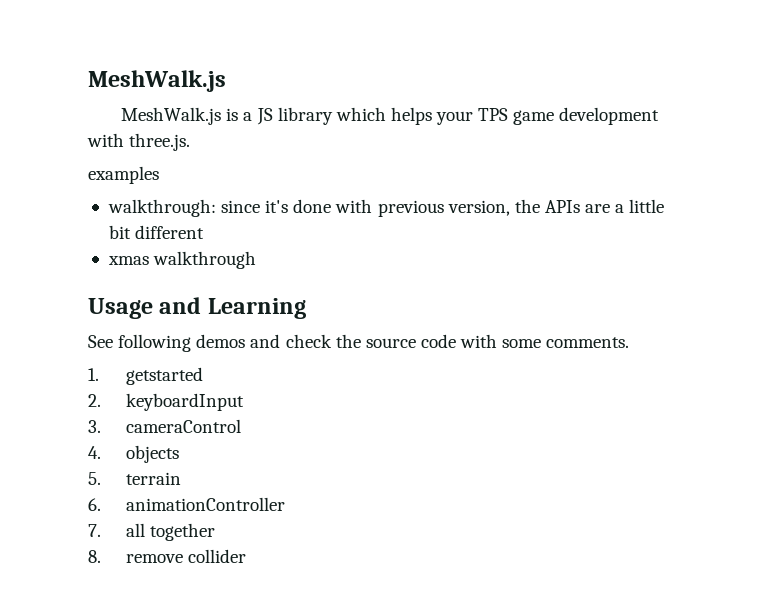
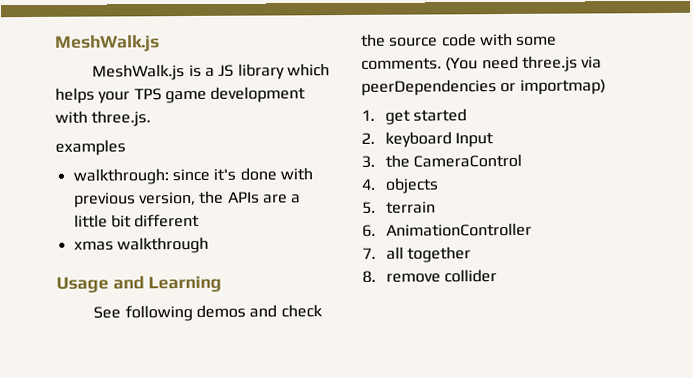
(630, 342) none -> [445,55,603,72] [361,79,606,96] (You need three.js via peerDependencies or importmap)
[125,367,203,385] getstarted -> [384,108,467,125] get started
[125,393,244,411] keyboardInput -> [384,131,494,148] keyboard Input
[125,419,241,433] cameraControl -> [384,153,522,168] the CameraControl
[125,497,285,511] animationController -> [385,222,532,237] AnimationController

